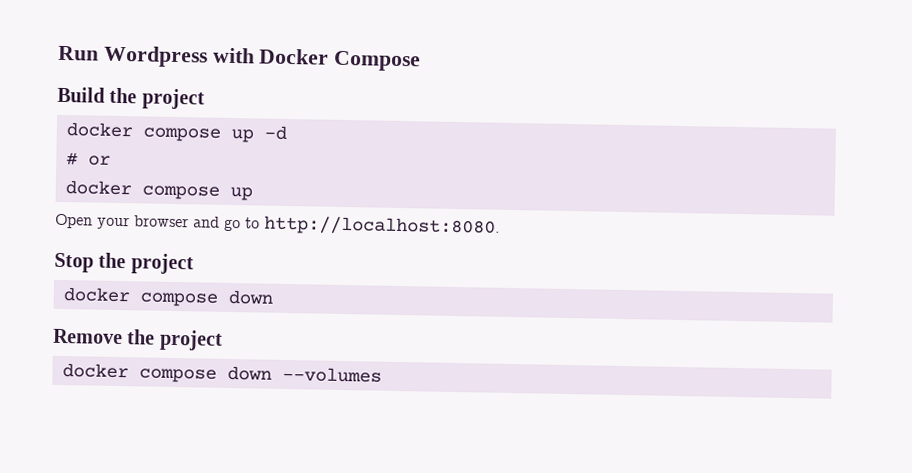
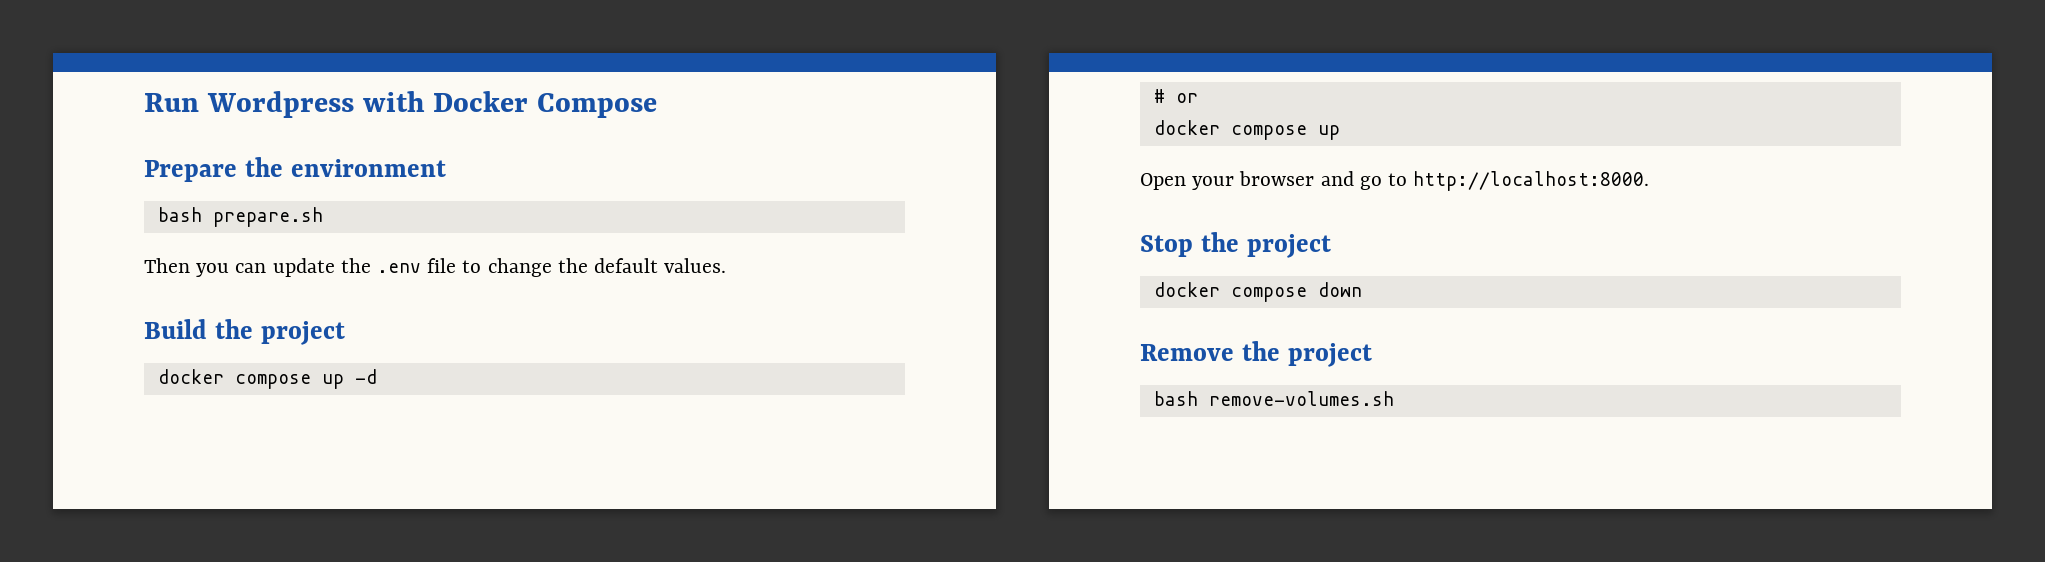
(422, 61) none -> [144,157,446,182] [157,207,323,227] [144,258,727,277] // Prepare the environment // bash prepare.sh // Then you can update the .env file to change the default values.
[264,215,500,237] http://localhost:8080. -> [1413,171,1650,191] http://localhost:8000.
[61,363,382,383] docker compose down --volumes -> [1153,391,1394,406] bash remove-volumes.sh

